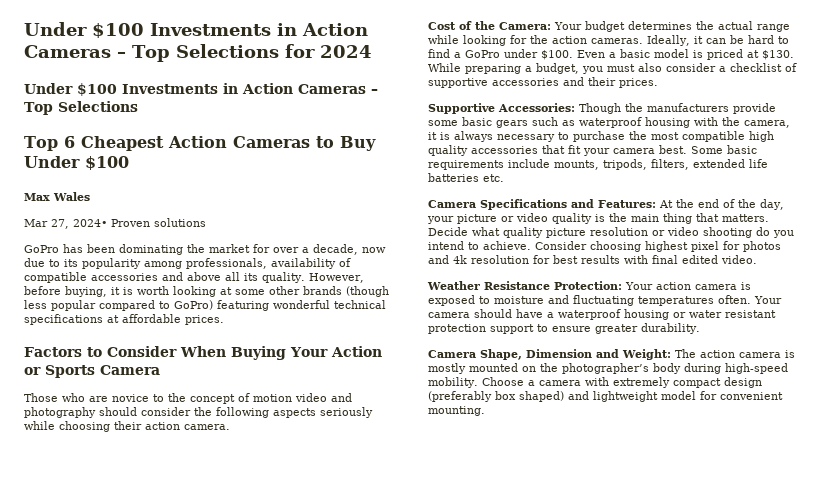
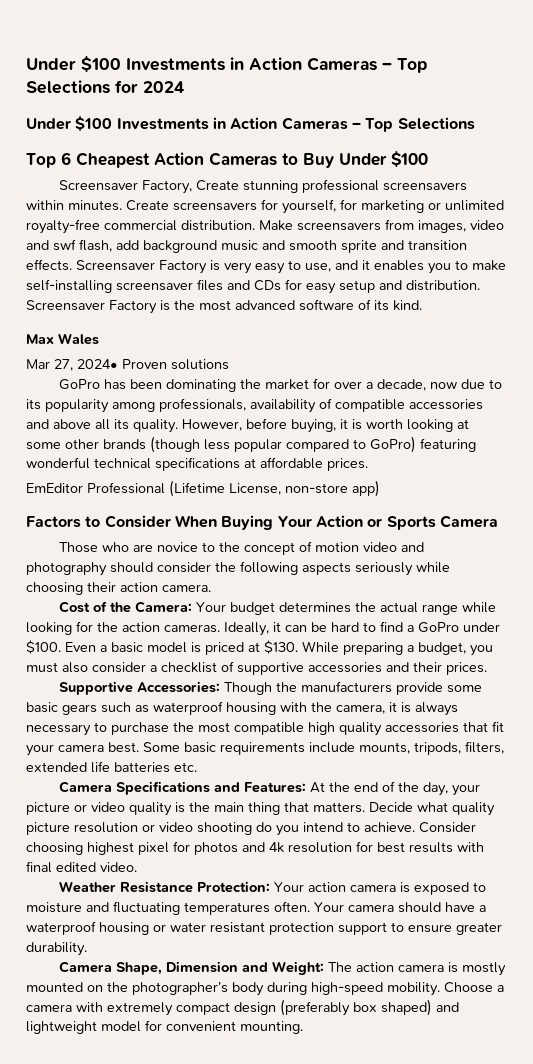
(129, 163) none -> [58,179,467,194] [26,199,504,214] [26,219,504,234] [26,239,467,253] [26,259,506,274] [26,279,480,294] [26,299,422,314] // Screensaver Factory, Create stunning professional screensavers within minutes. Create screensavers for yourself, for marketing or unlimited royalty-free commercial distribution. Make screensavers from images, video and swf flash, add background music and smooth sprite and transition effects. Screensaver Factory is very easy to use, and it enables you to make self-installing screensaver files and CDs for easy setup and distribution. Screensaver Factory is the most advanced software of its kind.
(224, 320) none -> [26,480,380,497] // EmEditor Professional (Lifetime License, non-store app)

